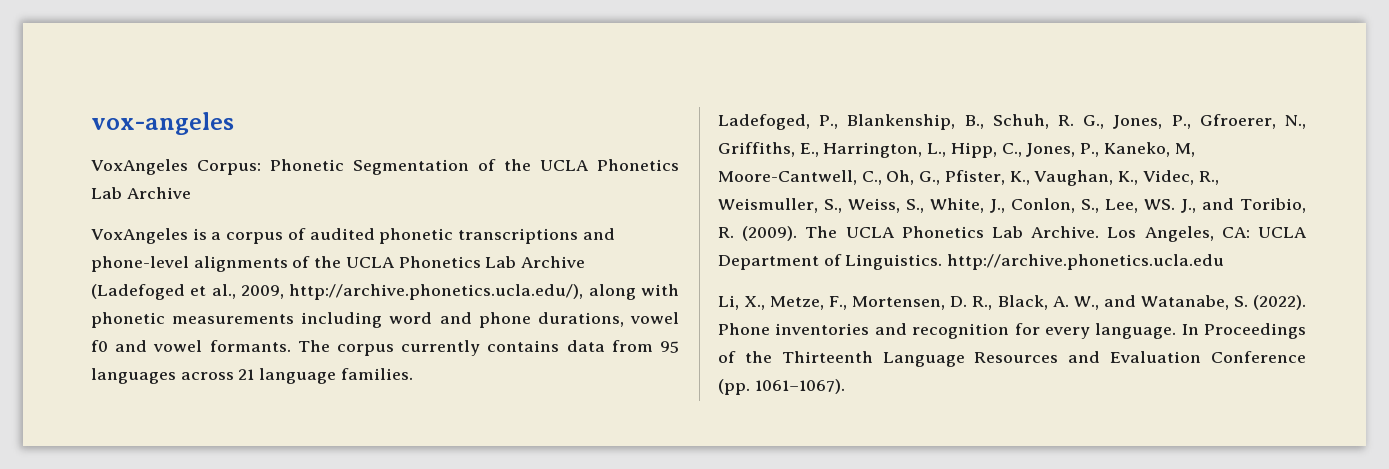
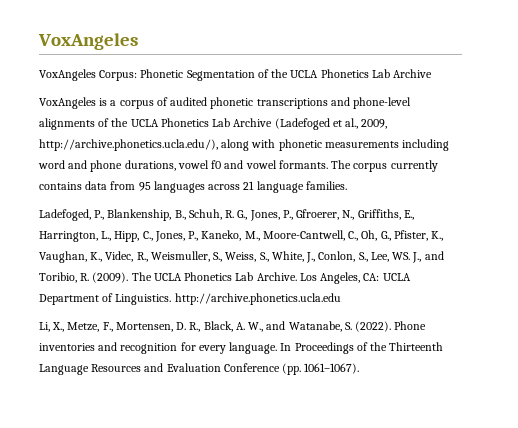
[91,112,234,135] vox-angeles -> [38,33,138,50] VoxAngeles
[1174,143,1195,157] M, -> [244,231,260,241] M.,

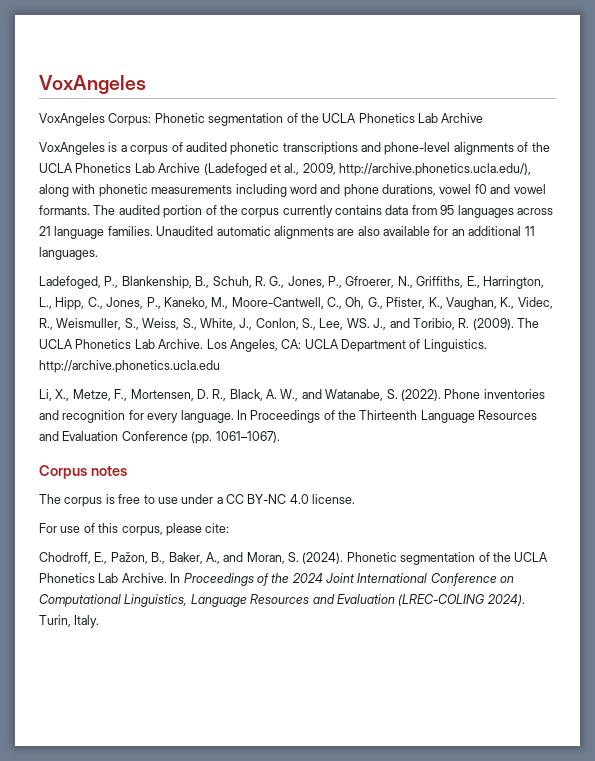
[186,70,255,81] Segmentation -> [208,113,284,126] segmentation
(352, 164) none -> [118,205,238,218] audited portion of the
(347, 185) none -> [156,226,535,239] [39,247,98,260] Unaudited automatic alignments are also available for an additional 11 languages.
(360, 368) none -> [39,465,127,479] [39,494,356,507] [39,523,230,536] [39,552,549,565] [39,573,515,586] [39,594,525,607] [39,615,100,628] // Corpus notes // The corpus is free to use under a CC BY-NC 4.0 license. // For use of this corpus, please cite: // Chodroff, E., Pažon, B., Baker, A., and Moran, S. (2024). Phonetic segmentation of the UCLA Phonetics Lab Archive. In Proceedings of the 2024 Joint International Conference on Computational Linguistics, Language Resources and Evaluation (LREC-COLING 2024). Turin, Italy.

